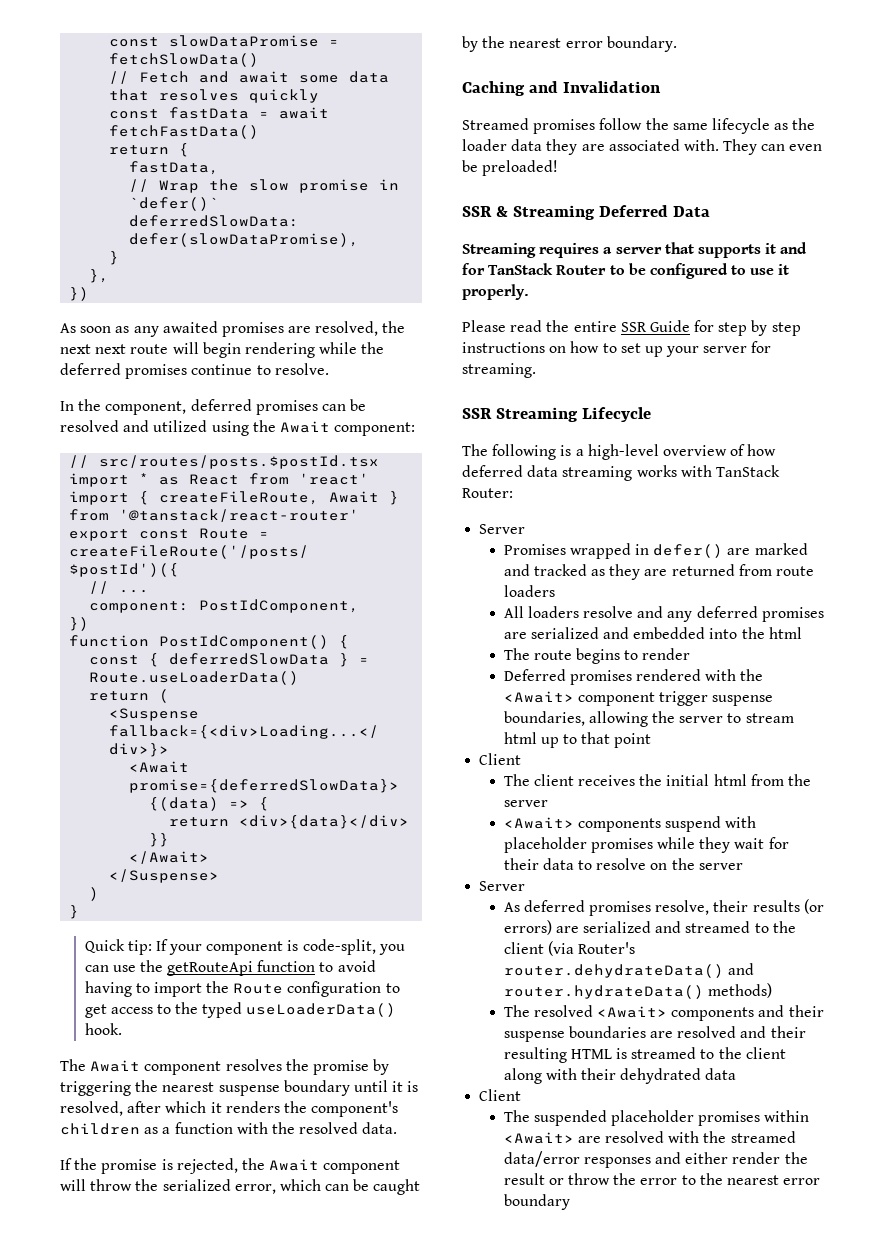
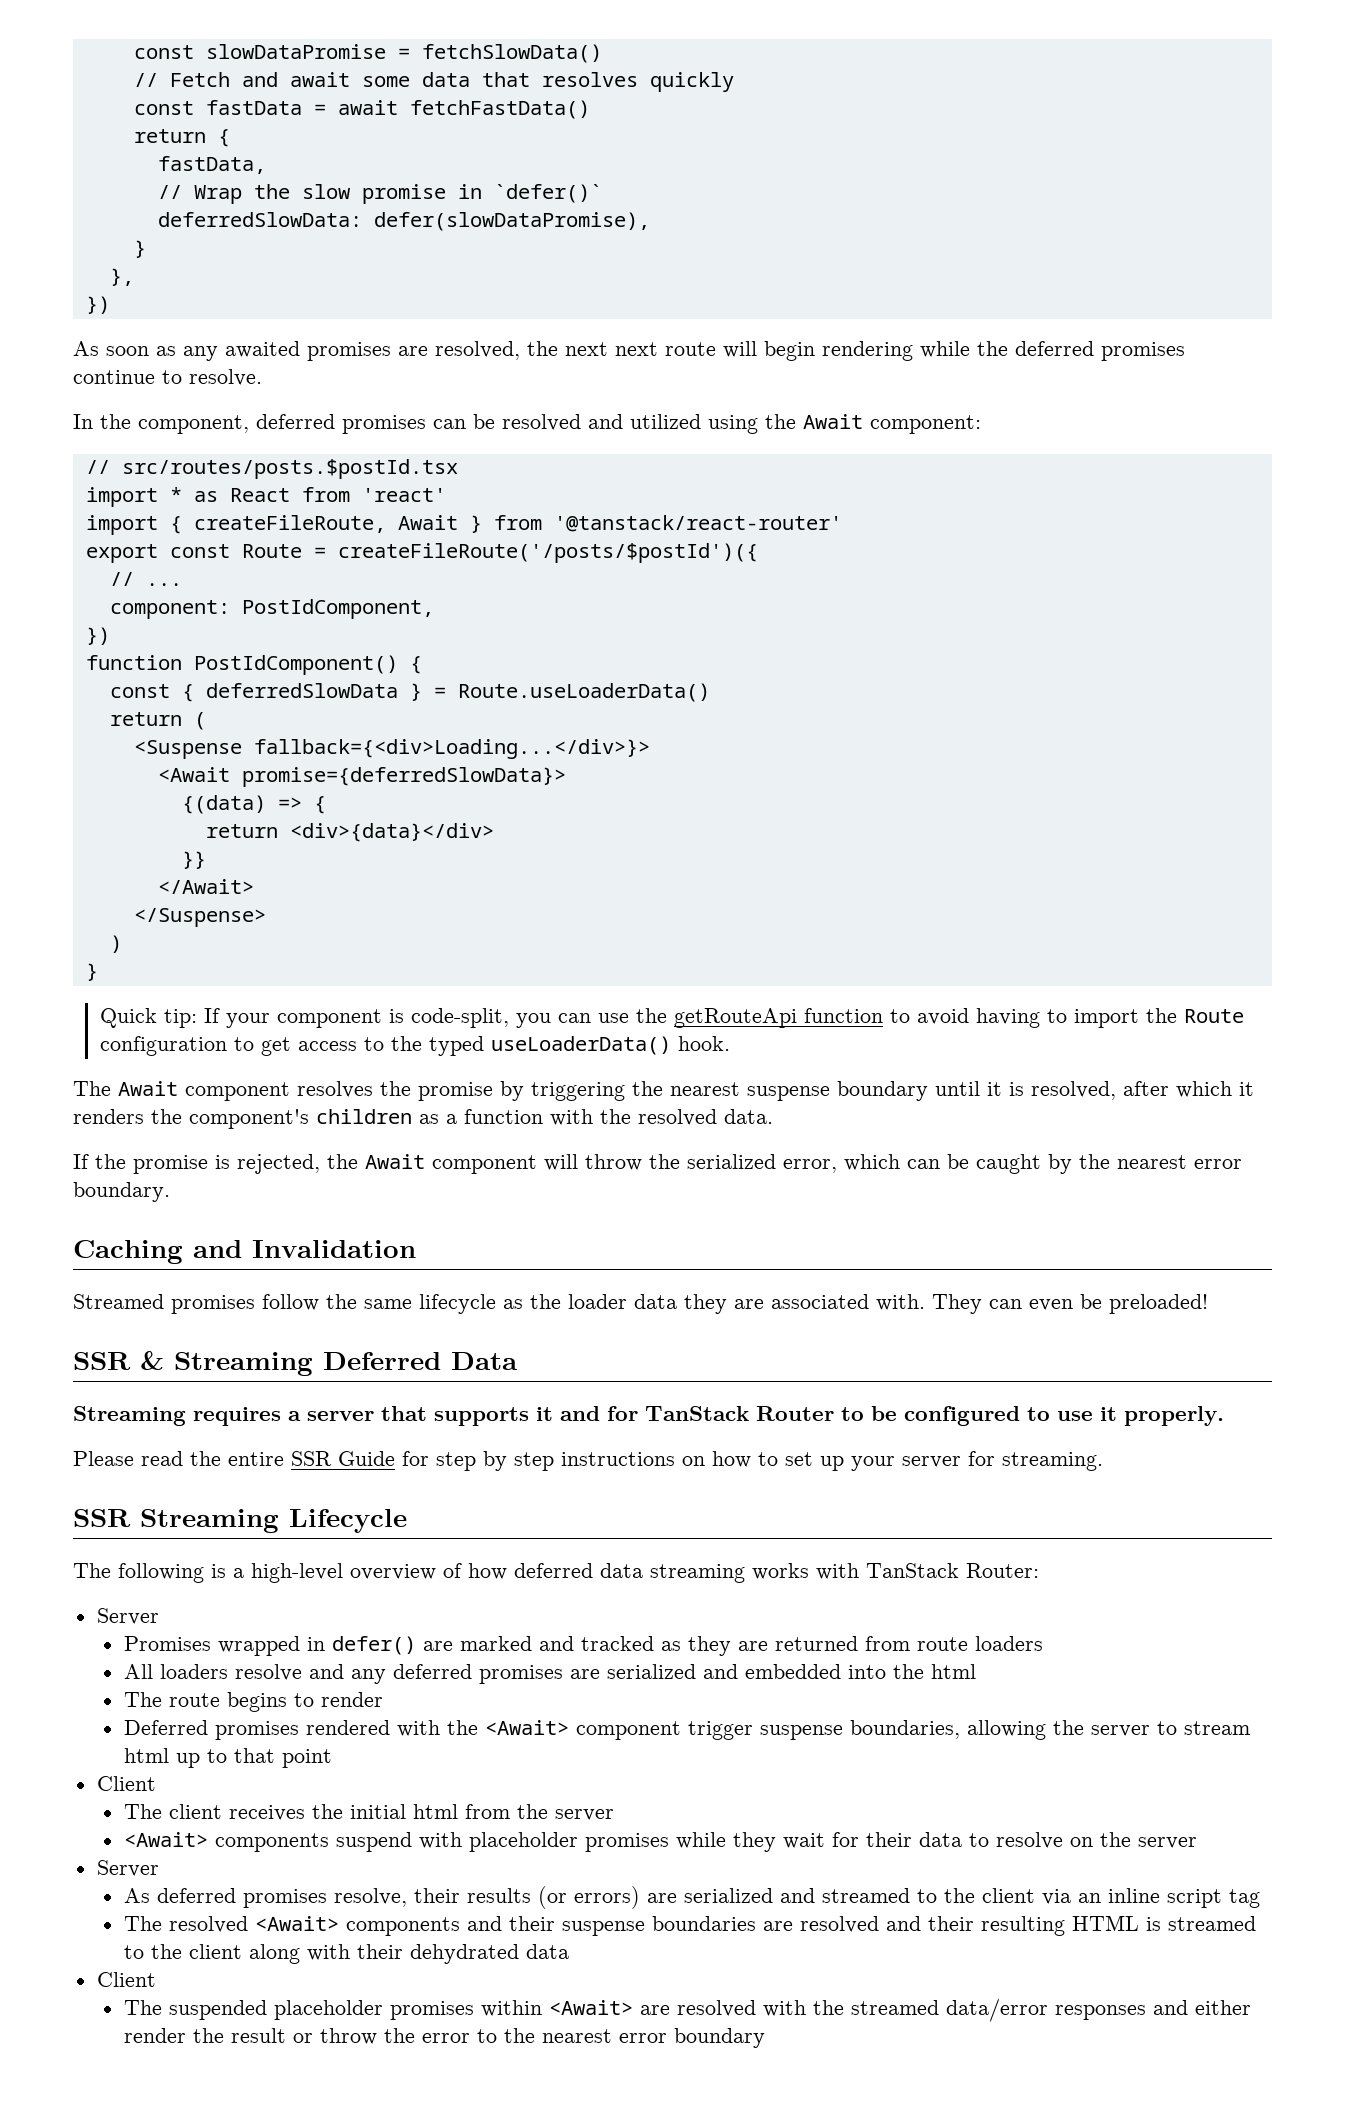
[547,941,635,956] [503,963,754,978] [503,983,772,999] (via Router's router.dehydrateData() and router.hydrateData() methods) -> [1041,1888,1260,1908] via an inline script tag

